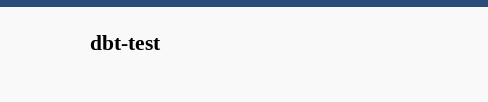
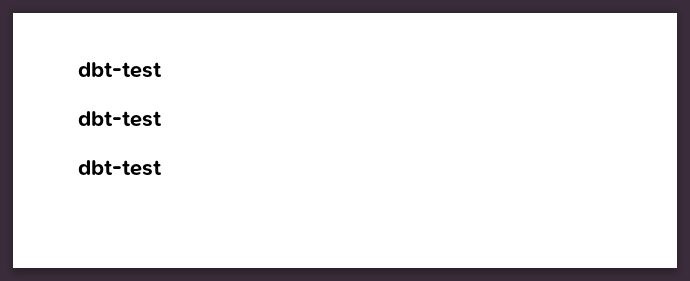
[90,35,161,50] dbt-test -> [78,62,162,78] [78,111,162,127] [78,160,162,176] dbt-test // dbt-test // dbt-test

